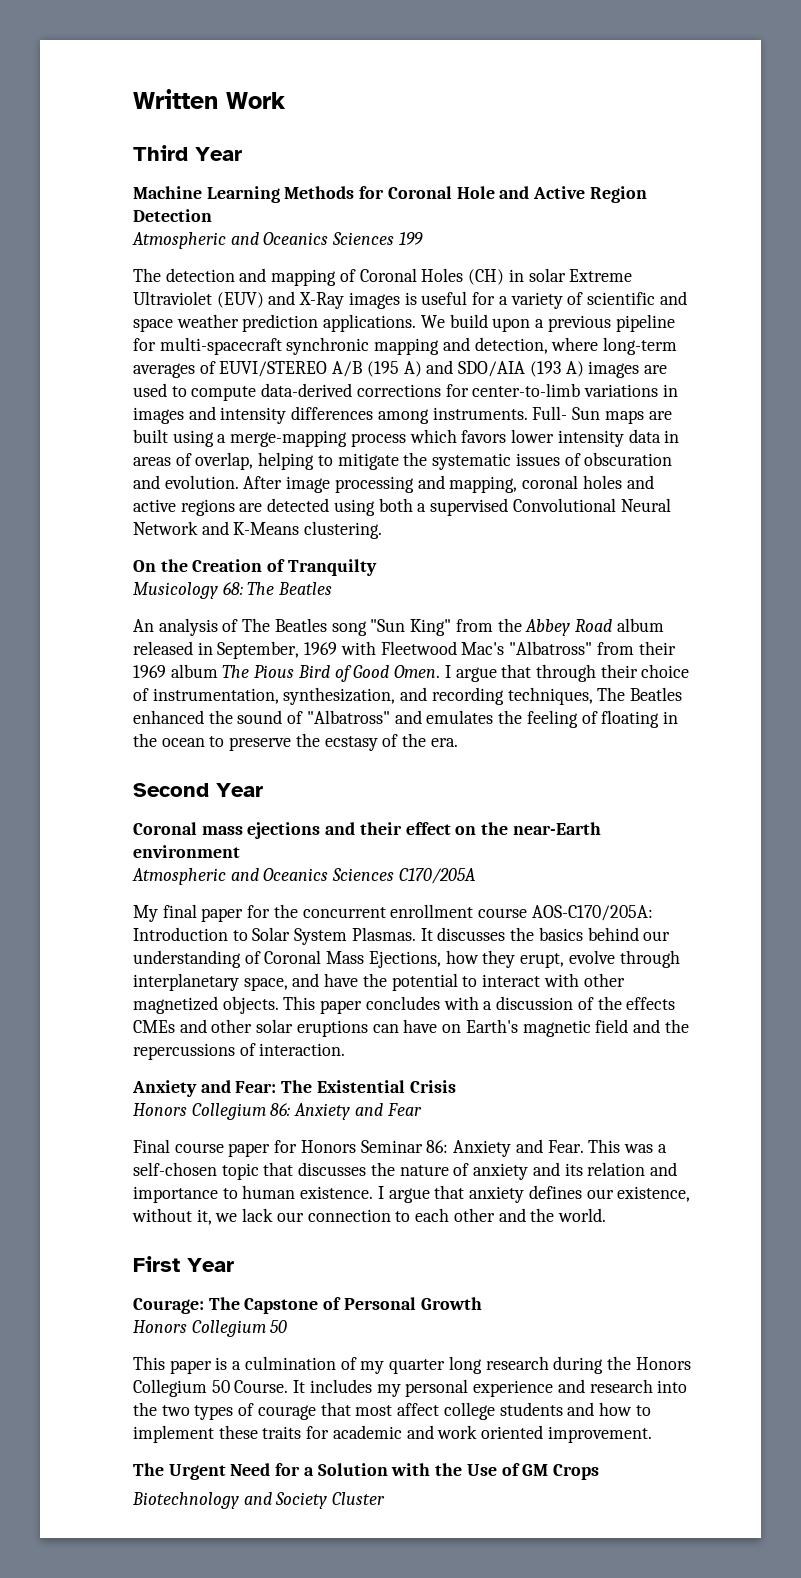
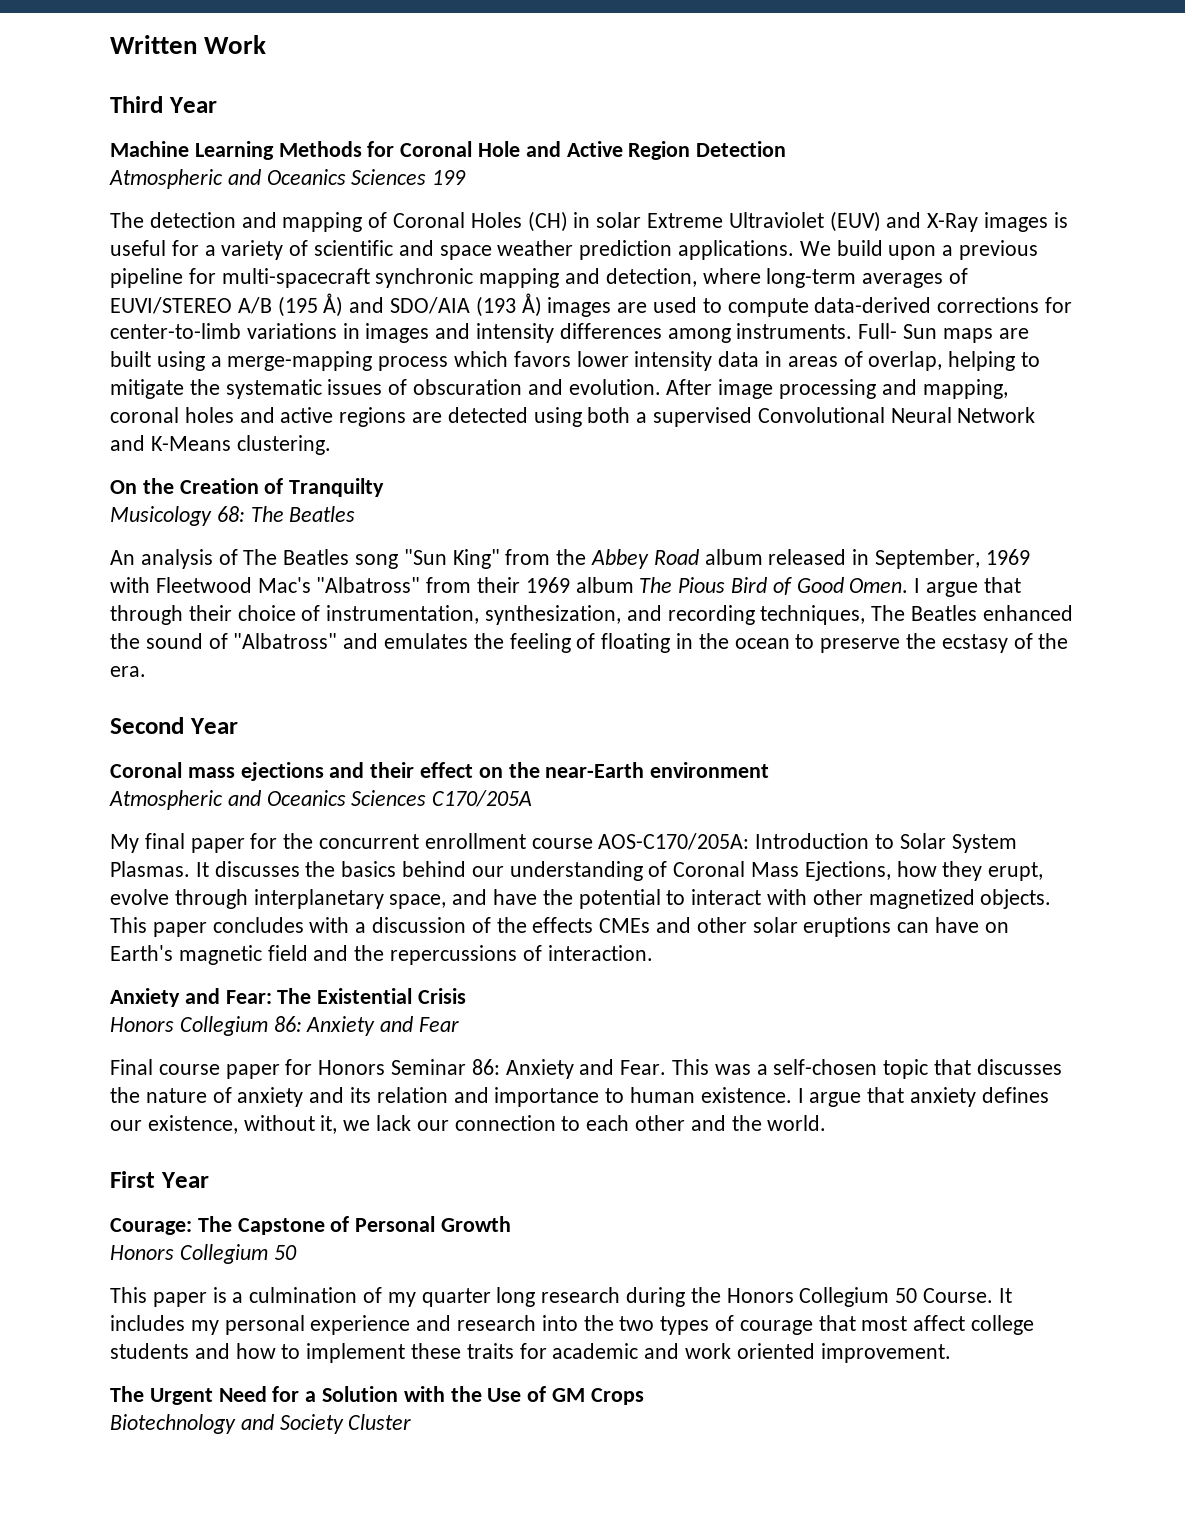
[403,361,422,377] A) -> [323,293,344,317] Å)
[565,361,584,377] A) -> [521,293,542,317] Å)

